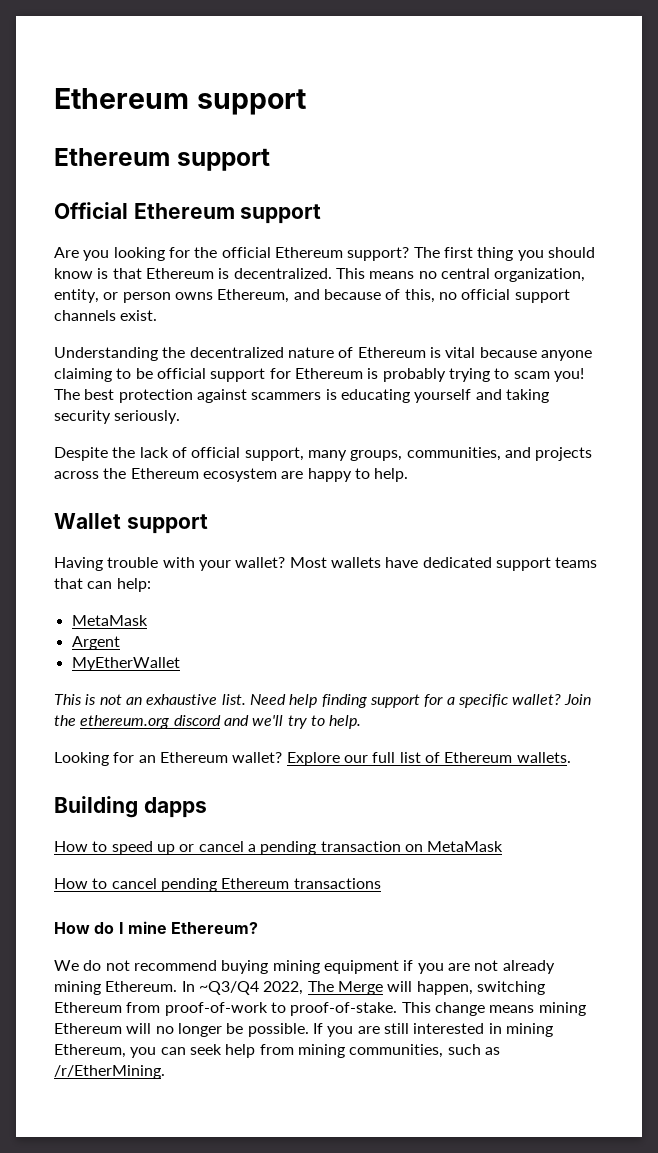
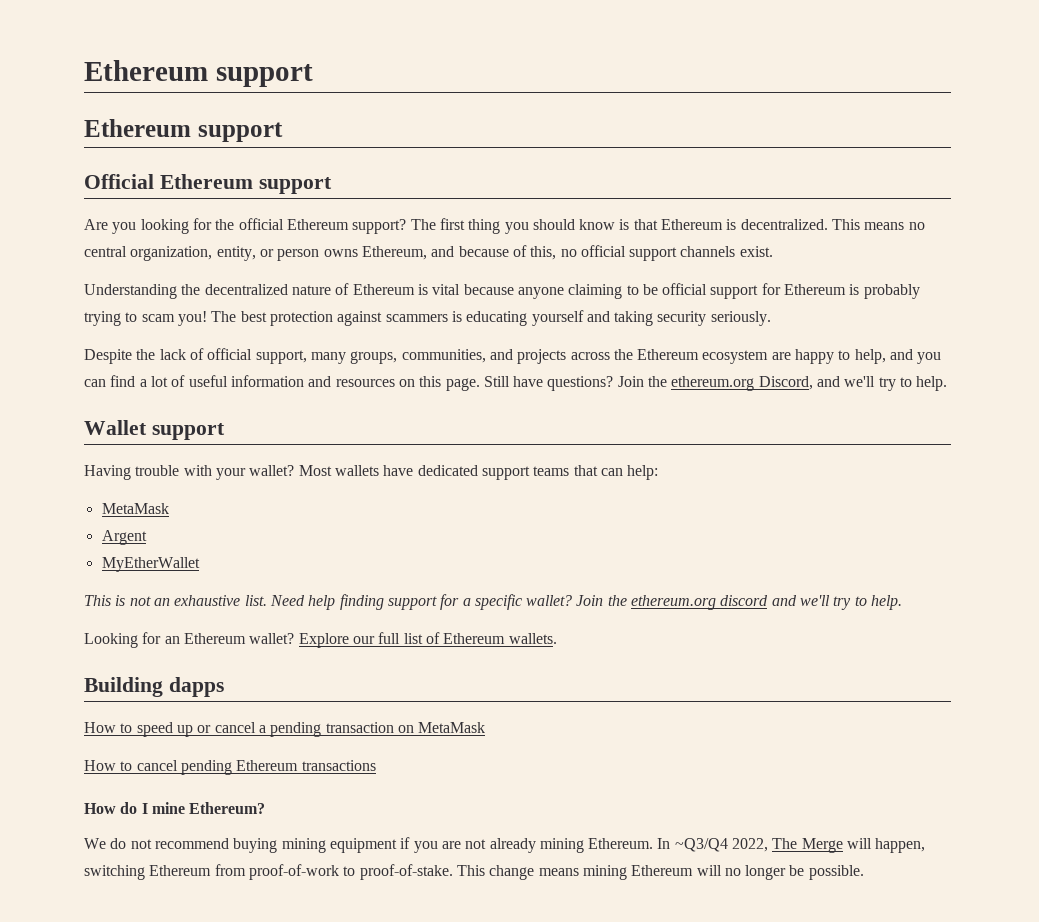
(370, 473) none -> [854,349,942,364] [84,375,913,391] help, and you can find a lot of useful information and resources on this page. Still have questions? Join the ethereum.org Discord, and we'll try to
[312,1023,553,1037] [54,1044,500,1058] [54,1065,165,1079] If you are still interested in mining Ethereum, you can seek help from mining communities, such as /r/EtherMining. -> (864, 872) none

